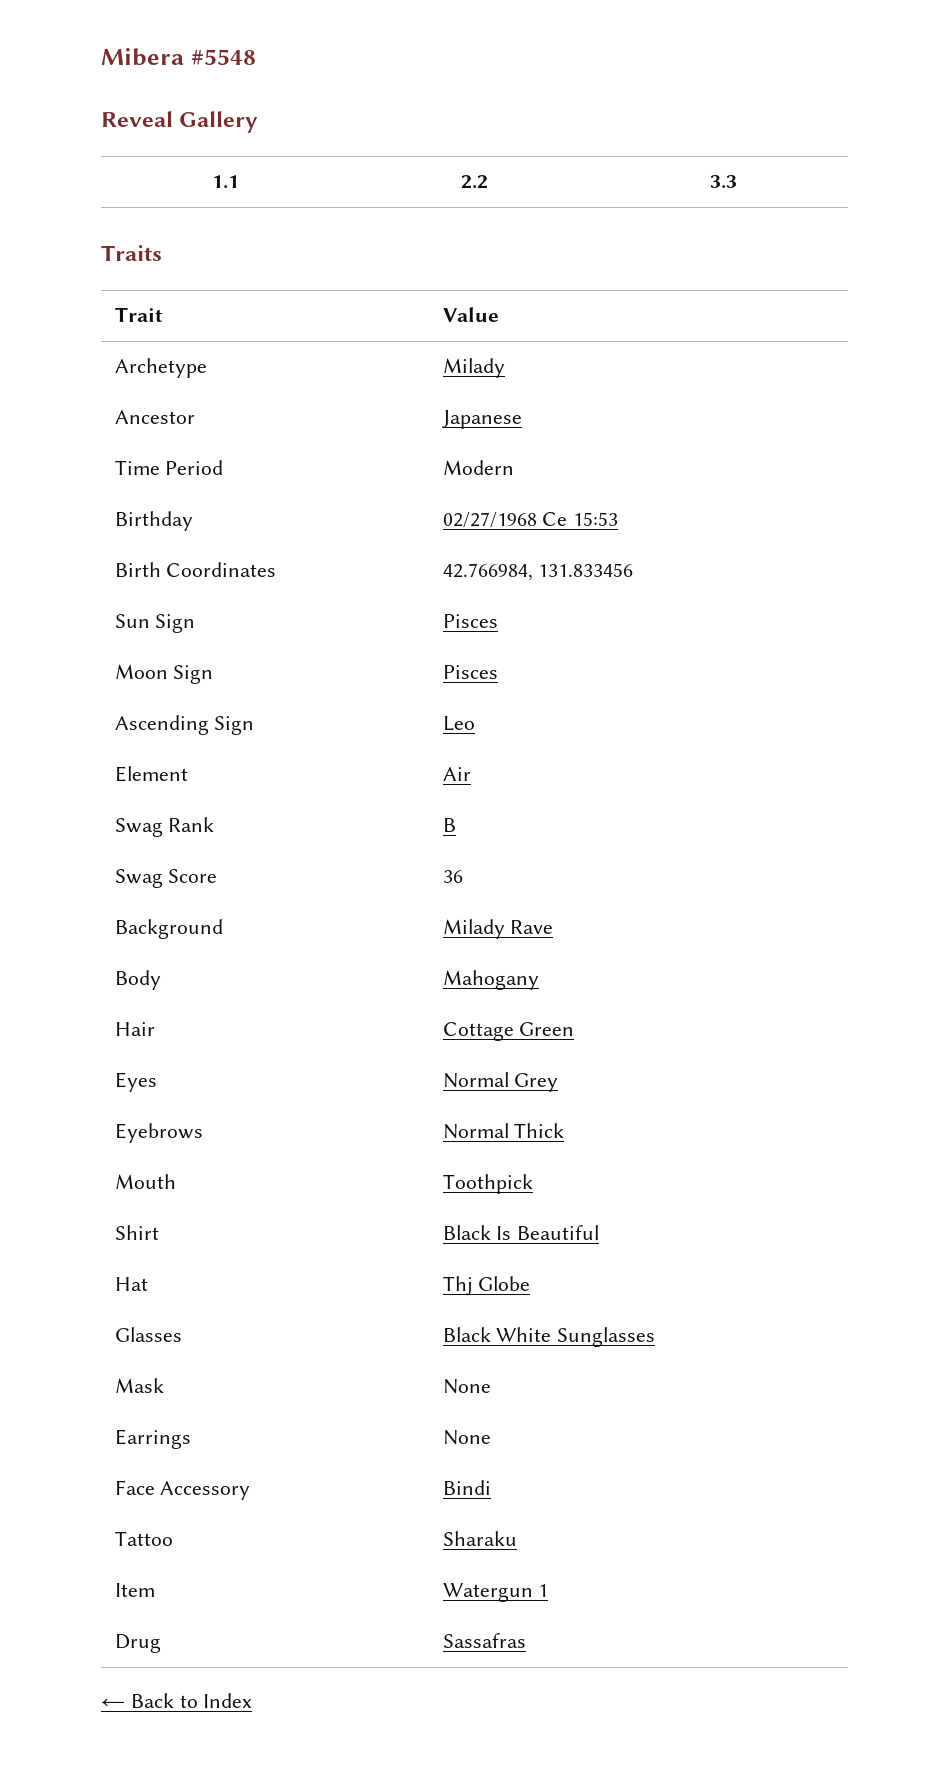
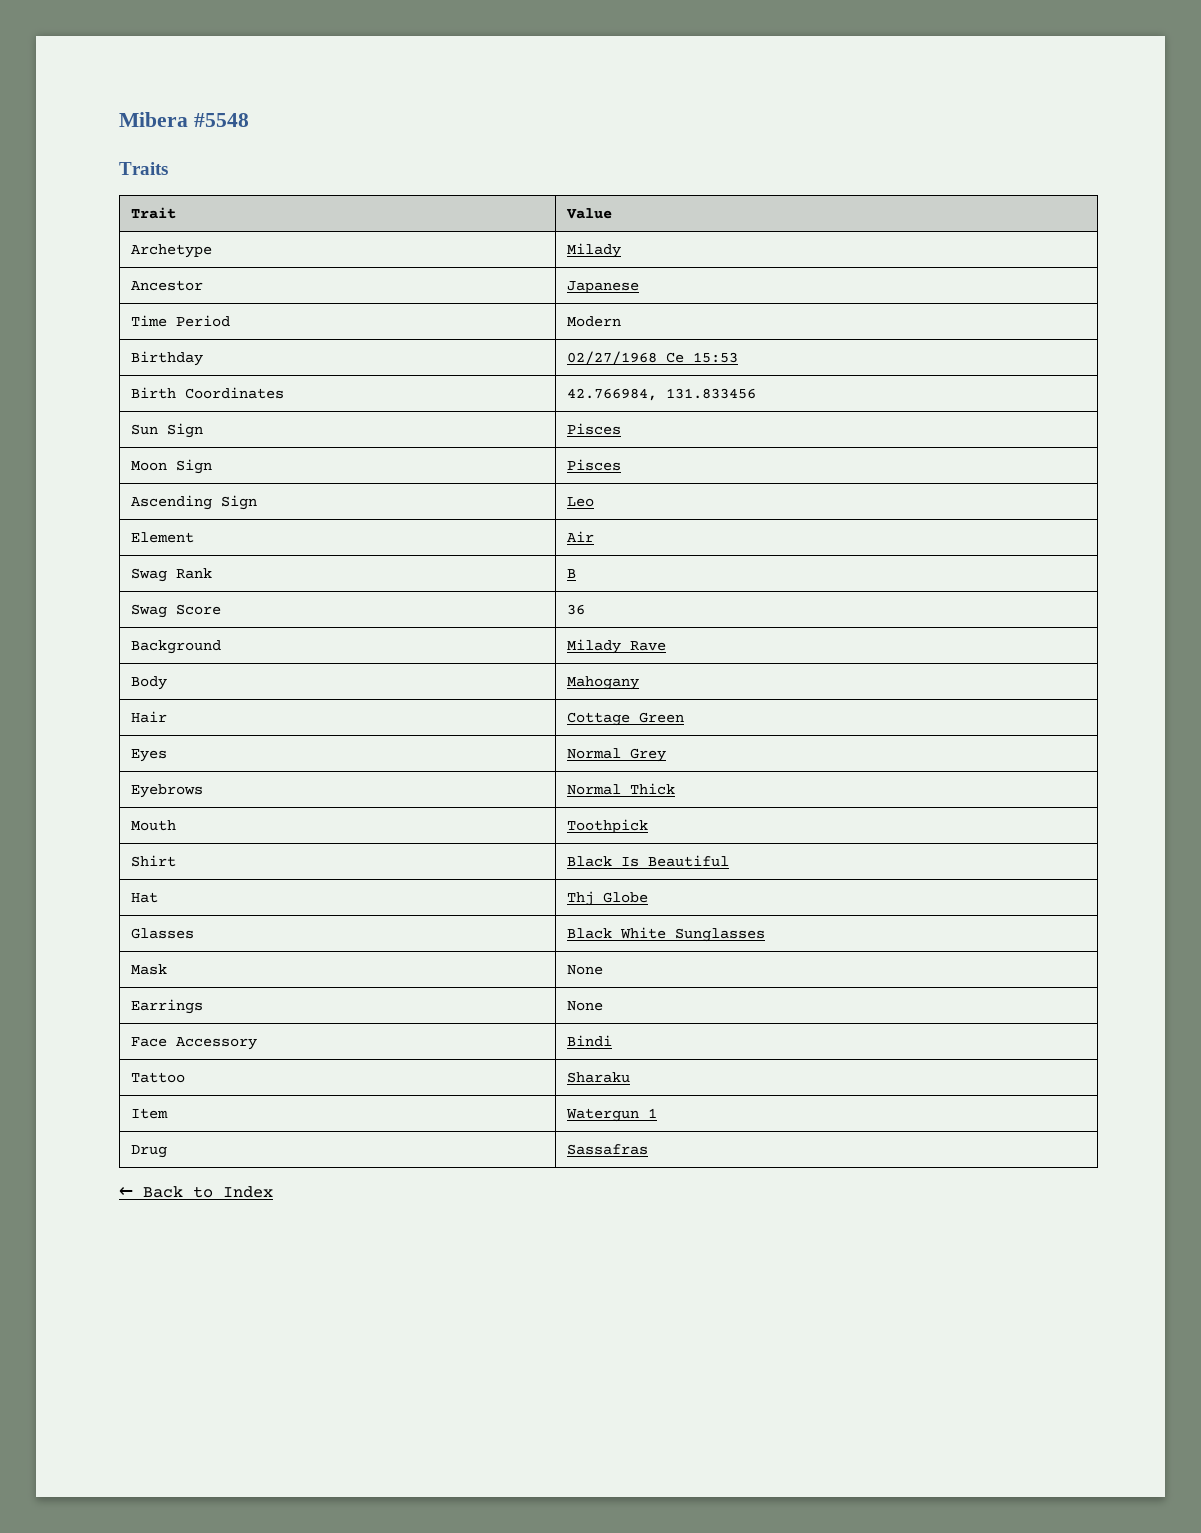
[101,111,259,133] [212,175,239,189] [460,175,488,189] [709,175,737,189] // Reveal Gallery // 1.1 | 2.2 | 3.3 -> (249, 120) none

